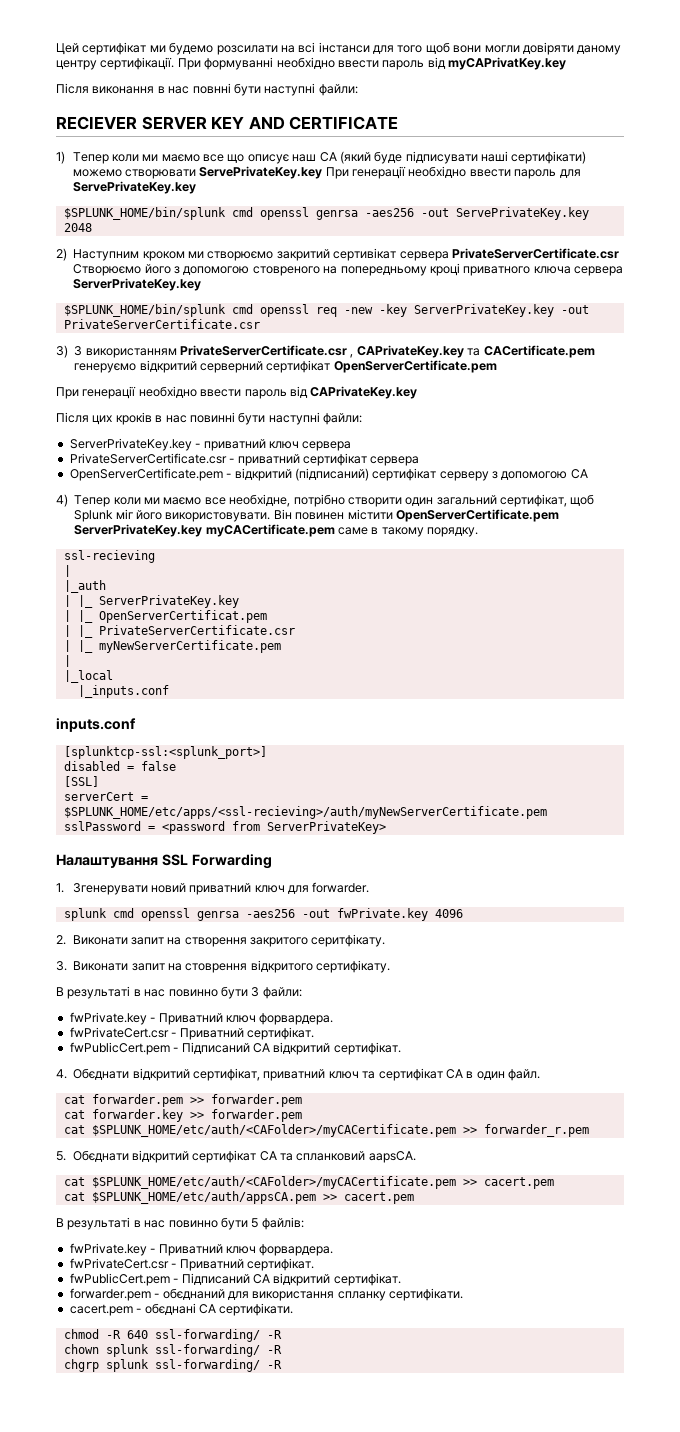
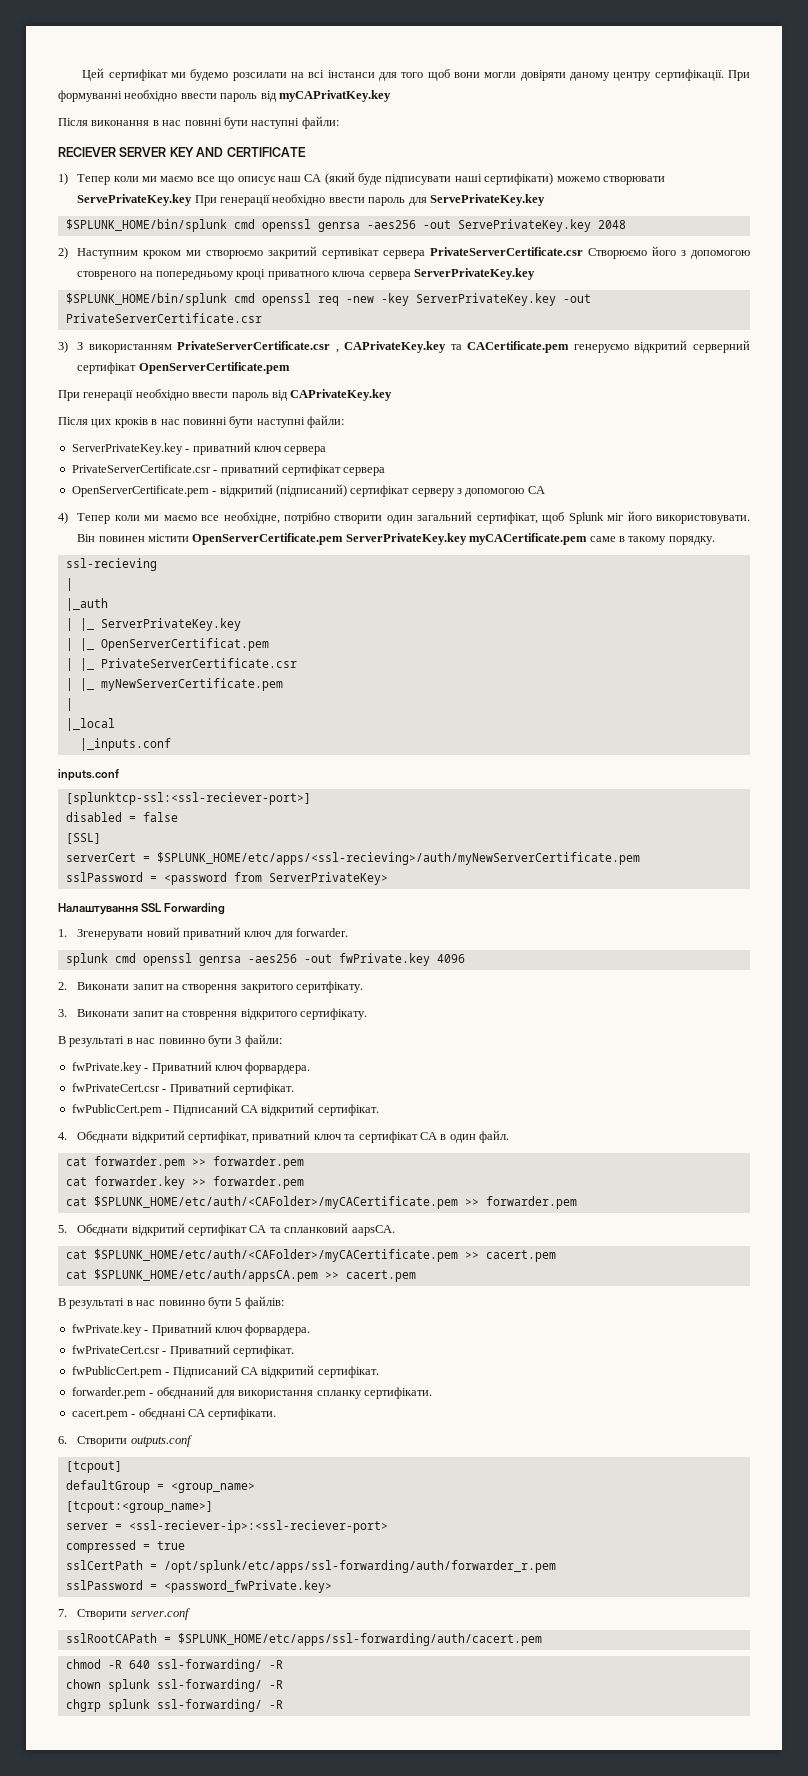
[63,746,267,759] [splunktcp-ssl:<splunk_port>] -> [65,792,311,805] [splunktcp-ssl:<ssl-reciever-port>]
[483,1124,589,1137] forwarder_r.pem -> [485,1196,577,1209] forwarder.pem
(294, 1309) none -> [58,1435,192,1447] [65,1461,122,1473] [65,1480,255,1493] [65,1501,213,1513] [65,1520,388,1533] [65,1540,185,1553] [65,1560,556,1573] [65,1580,332,1593] [58,1608,190,1620] [65,1633,542,1646] // 6. Створити outputs.conf // [tcpout] // defaultGroup = <group_name> // [tcpout:<group_name>] // server = <ssl-reciever-ip>:<ssl-reciever-port> // compressed = true // sslCertPath = /opt/splunk/etc/apps/ssl-forwarding/auth/forwarder_r.pem // sslPassword = <password_fwPrivate.key> // 7. Створити server.conf // sslRootCAPath = $SPLUNK_HOME/etc/apps/ssl-forwarding/auth/cacert.pem

